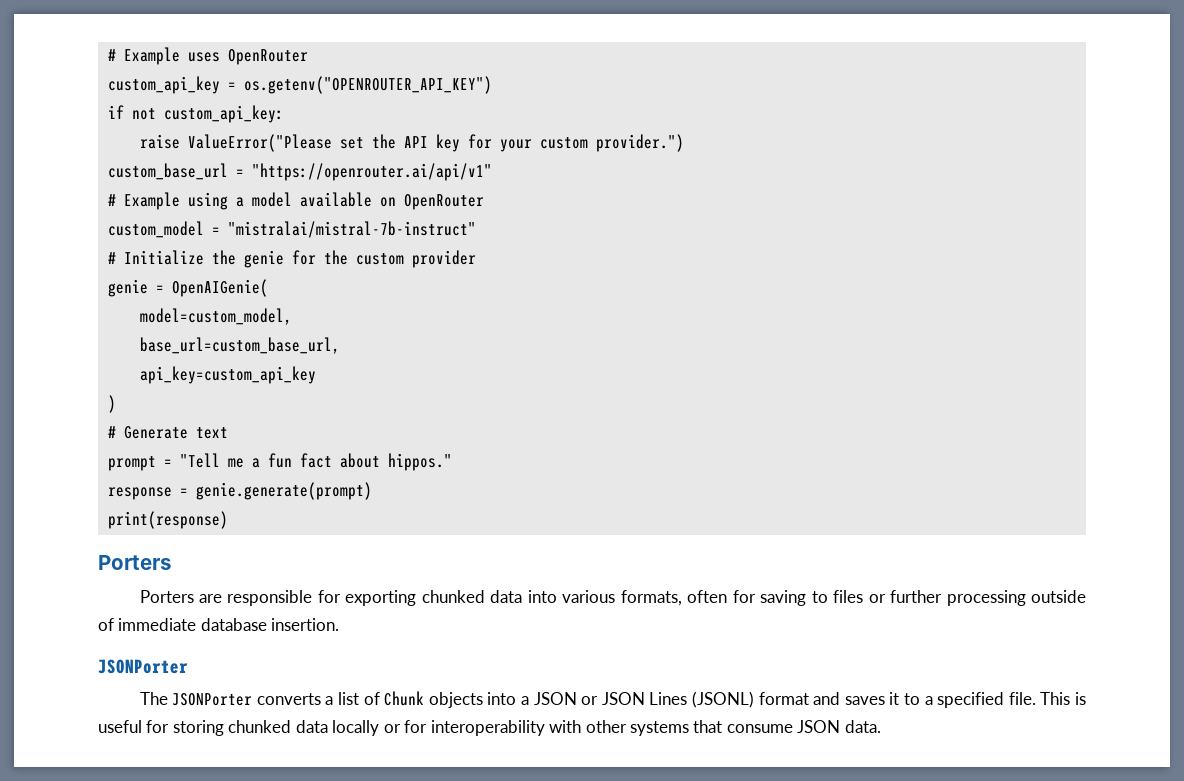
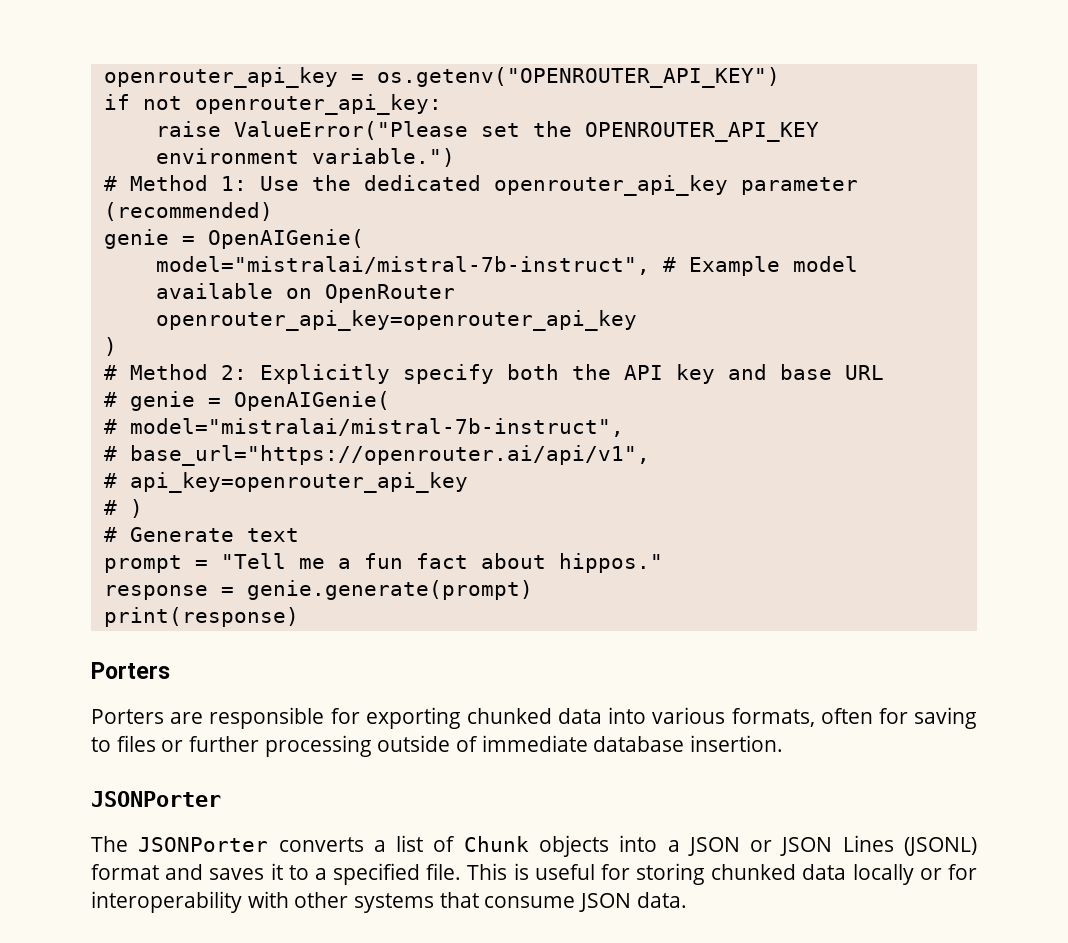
[107,47,308,65] [107,76,220,94] # Example uses OpenRouter // custom_api_key -> [103,67,338,88] openrouter_api_key
[163,105,284,123] custom_api_key: -> [194,94,442,115] openrouter_api_key:
[403,134,684,152] [107,163,492,181] [107,192,484,210] [107,221,476,238] [107,250,476,268] [107,279,268,297] [139,308,292,325] [139,337,340,354] [139,366,316,384] API key for your custom provider.") // custom_base_url = "https://openrouter.ai/api/v1" // # Example using a model available on OpenRouter // custom_model = "mistralai/mistral-7b-instruct" // # Initialize the genie for the custom provider // genie = OpenAIGenie( // model=custom_model, // base_url=custom_base_url, // api_key=custom_api_key // -> [584,122,819,142] [155,148,455,167] [103,175,858,196] [103,202,273,221] [103,229,364,249] [155,256,858,276] [155,283,455,303] [155,310,637,331] [103,337,117,356] [103,364,884,384] [103,391,390,411] [103,418,624,437] [103,445,650,466] [103,472,468,493] [103,500,117,515] OPENROUTER_API_KEY environment variable.") // # Method 1: Use the dedicated openrouter_api_key parameter (recommended) // genie = OpenAIGenie( // model="mistralai/mistral-7b-instruct", # Example model available on OpenRouter // openrouter_api_key=openrouter_api_key // ) // # Method 2: Explicitly specify both the API key and base URL // # genie = OpenAIGenie( // # model="mistralai/mistral-7b-instruct", // # base_url="https://openrouter.ai/api/v1", // # api_key=openrouter_api_key // #

